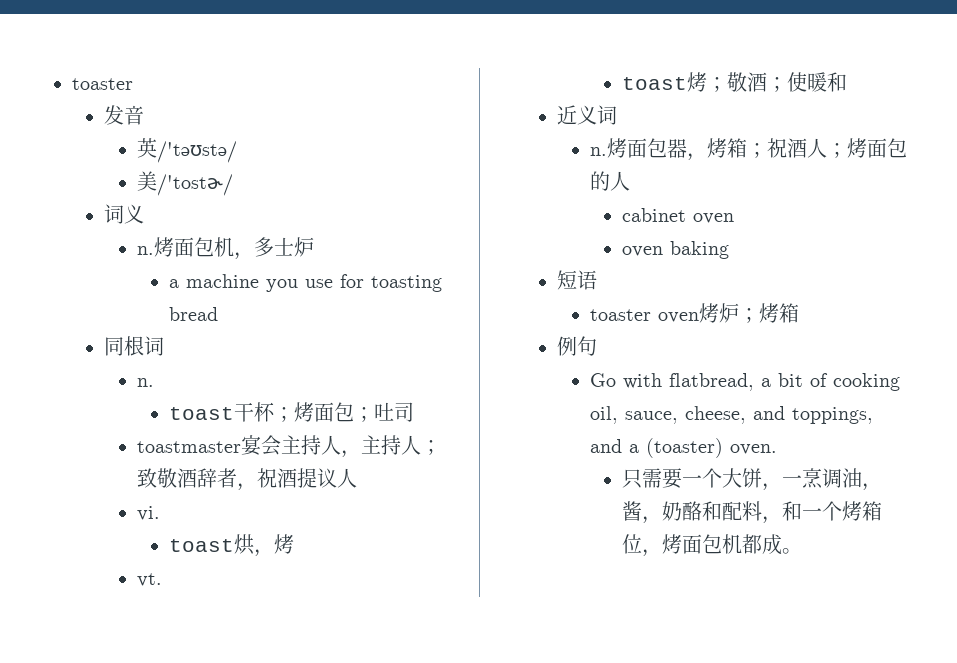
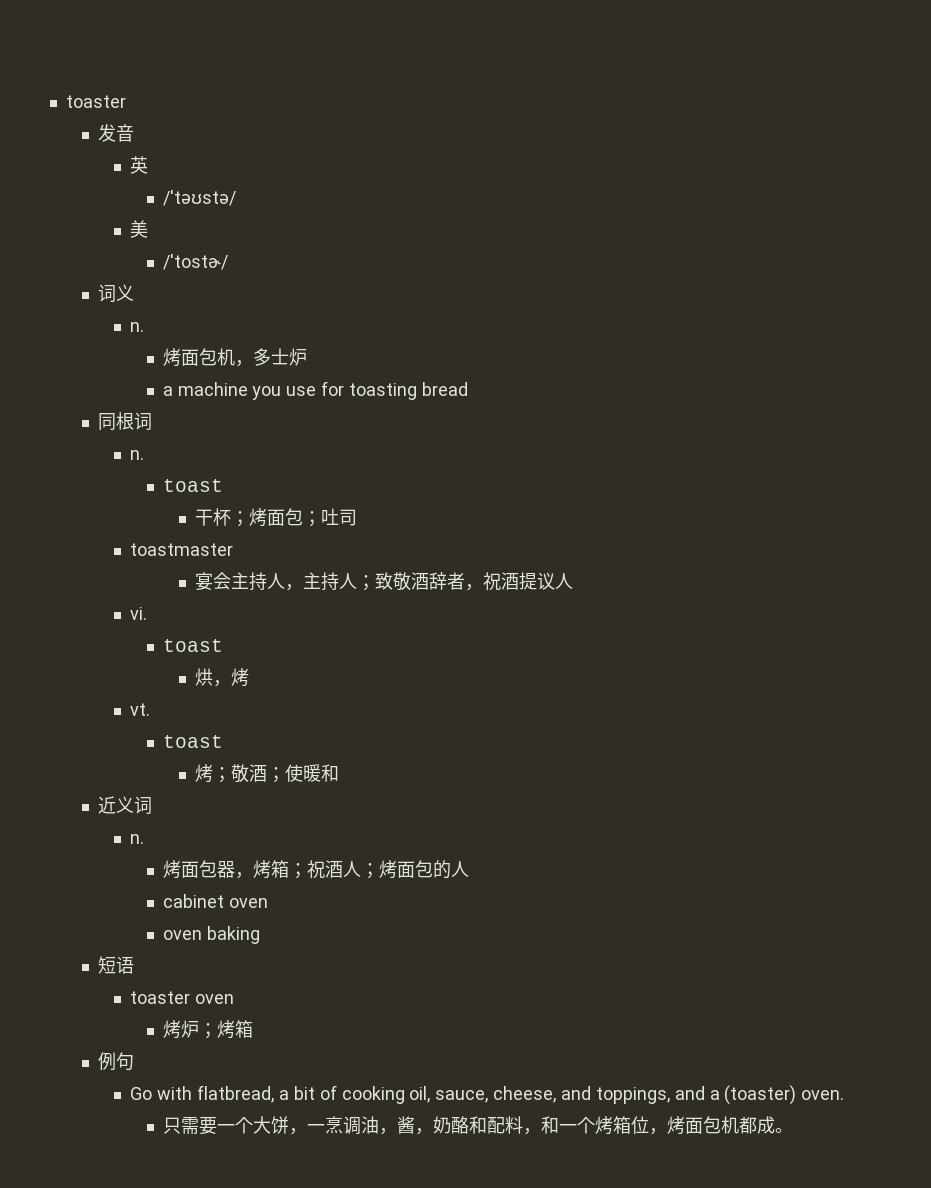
(157, 148) none -> (149, 165) //
(157, 181) none -> (149, 229) //
(154, 250) none -> (145, 327) //
(235, 413) none -> (223, 485) //
(241, 447) none -> (234, 549) //
(235, 545) none -> (223, 645) //
(688, 83) none -> (223, 741) //
(607, 151) none -> (145, 839) //
(699, 317) none -> (235, 999) //

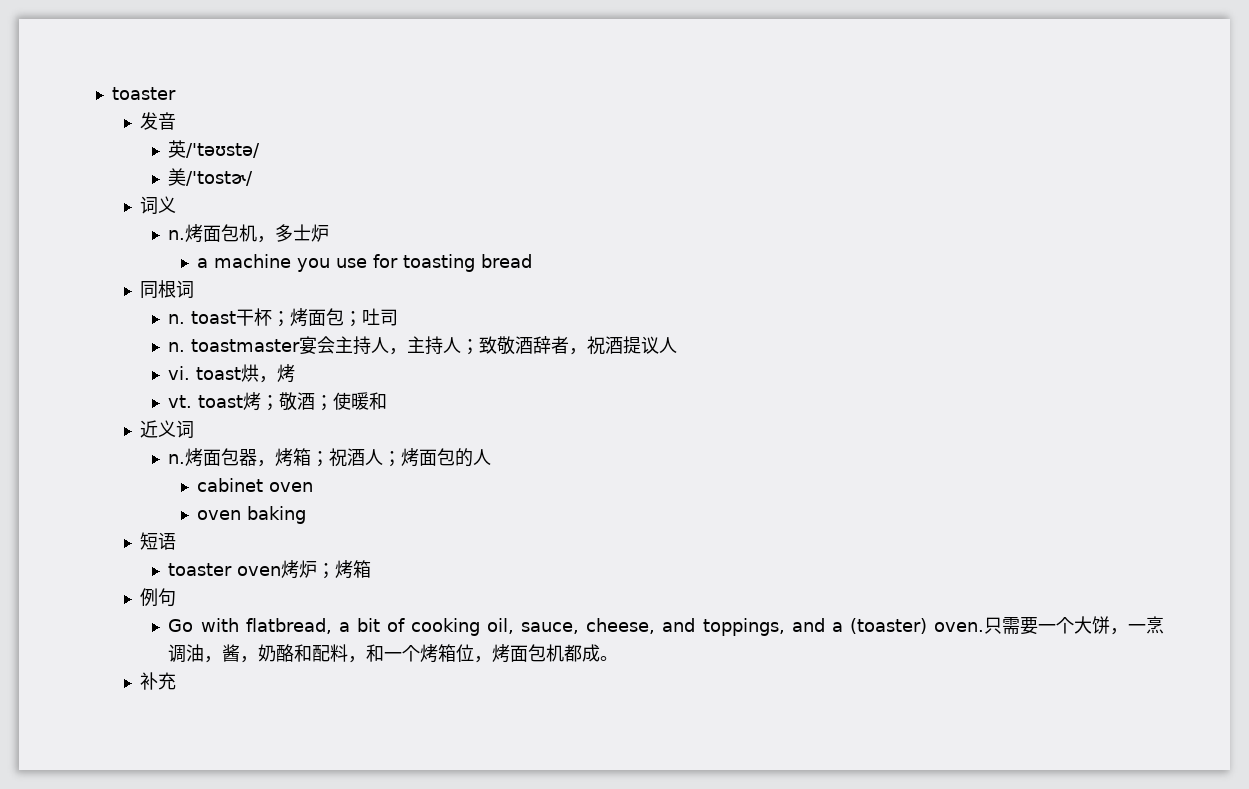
(149, 165) // -> (187, 149) none
(149, 229) // -> (187, 177) none
(145, 327) // -> (186, 235) none
[162,479,223,492] // toast // -> [191,311,237,324] toast
(358, 517) none -> [168,342,186,352] n.
(234, 549) // -> (301, 345) none
[162,639,223,652] // toast // -> [196,367,242,380] toast
[162,735,223,748] // toast // -> [198,395,244,408] toast
(145, 839) // -> (186, 459) none
(235, 999) // -> (282, 571) none
(845, 1095) // -> (985, 627) none
(793, 1130) none -> [140,672,177,690] // 补充

